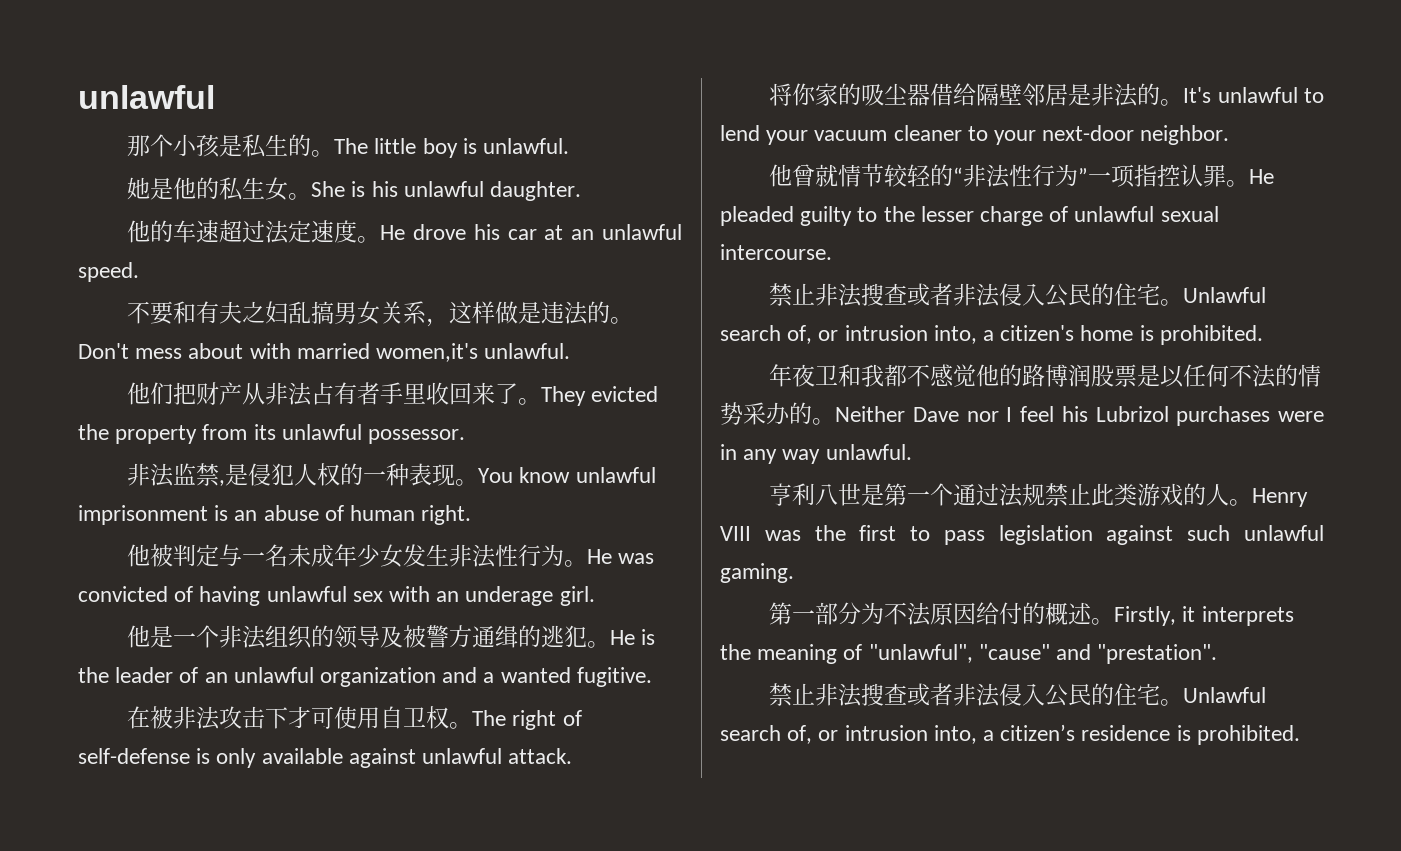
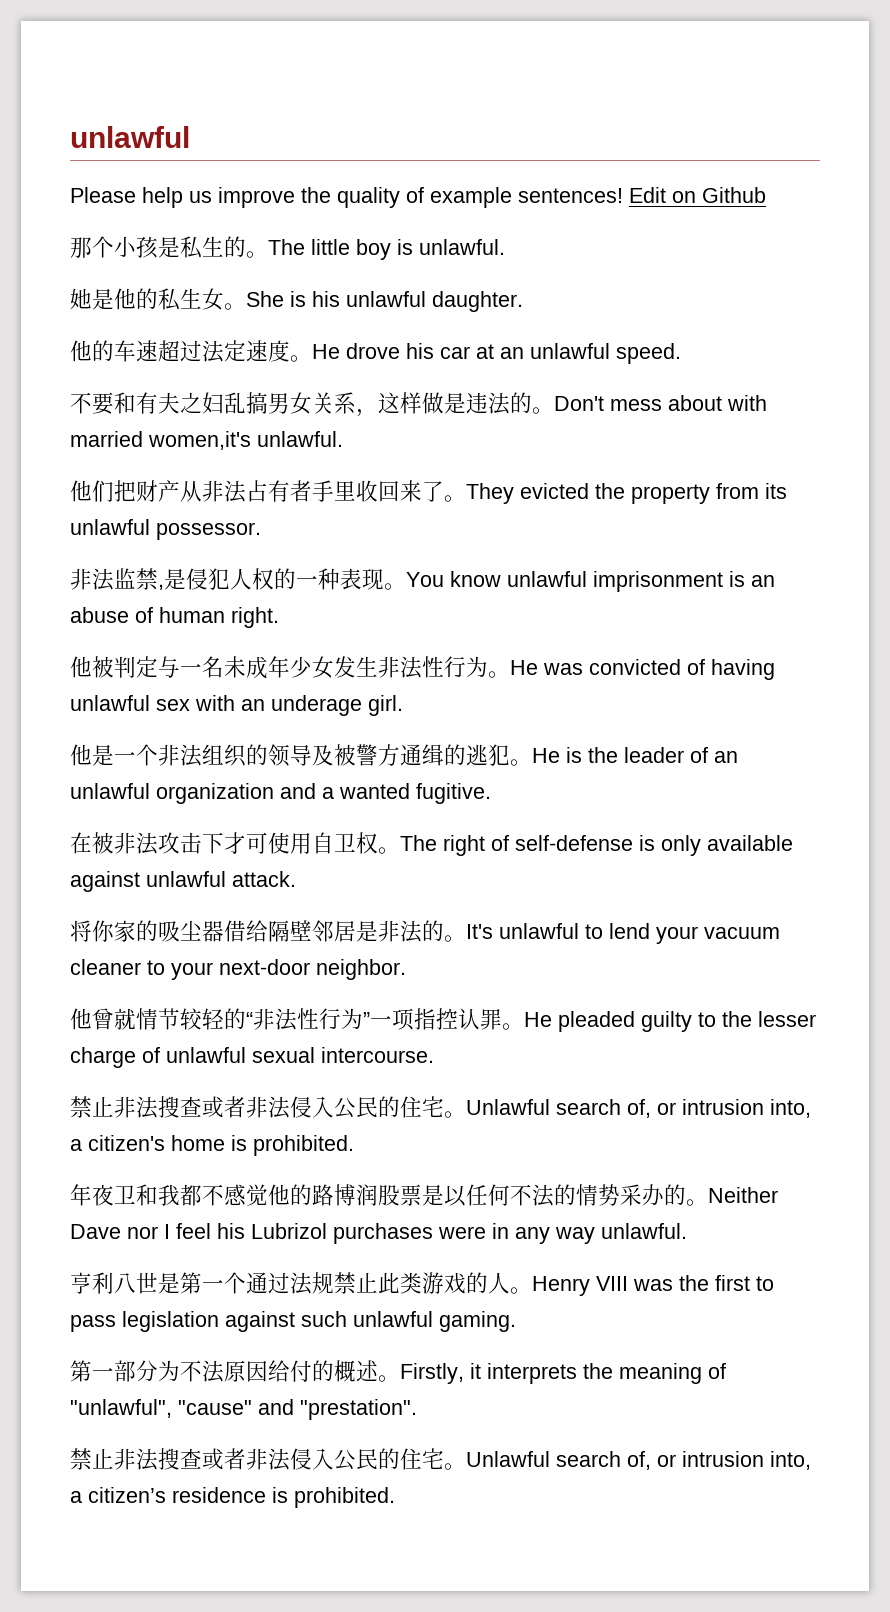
[78,85,215,109] unlawful -> [70,126,190,148] [70,187,766,208] unlawful // Please help us improve the quality of example sentences! Edit on Github

